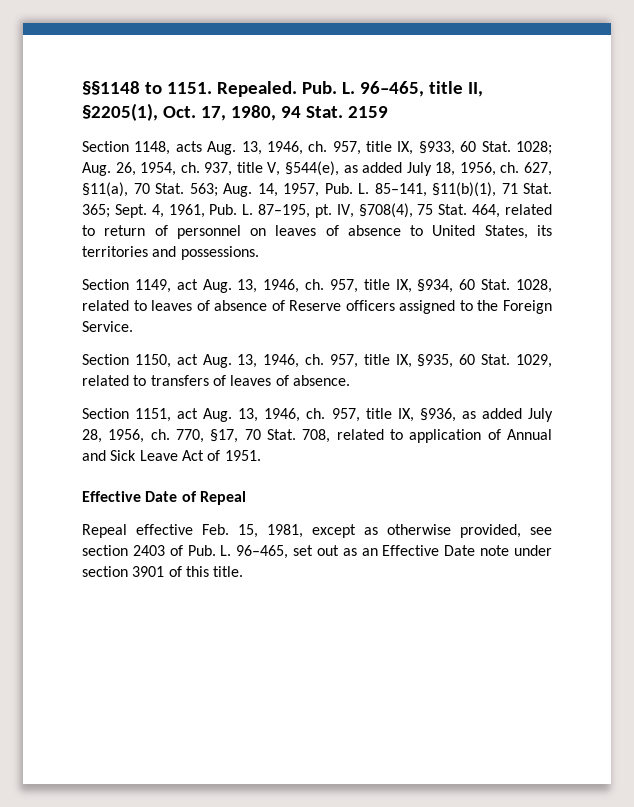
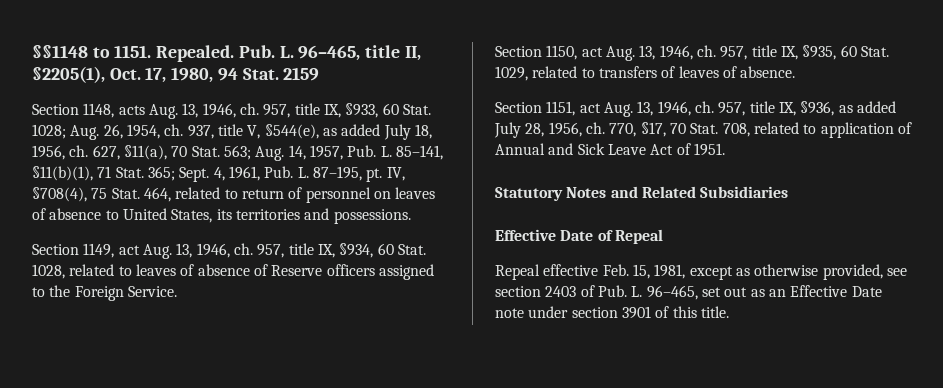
(261, 455) none -> [495,186,789,201] // Statutory Notes and Related Subsidiaries

